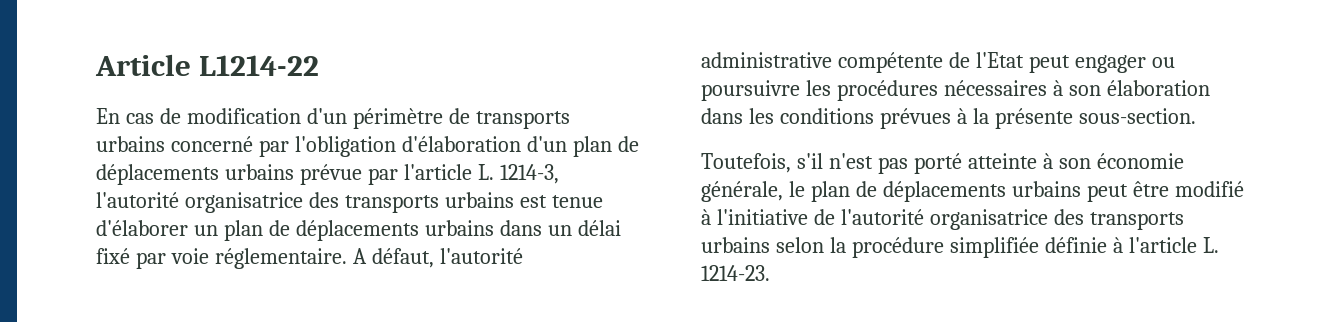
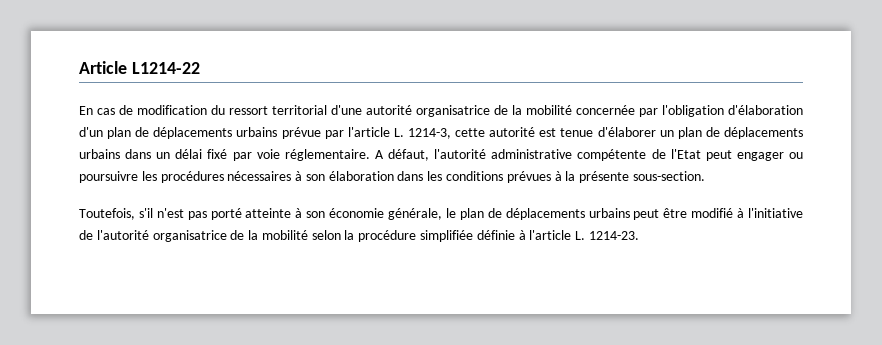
[306,108,570,129] [96,136,253,152] d'un périmètre de transports urbains concerné -> [211,105,635,117] du ressort territorial d'une autorité organisatrice de la mobilité concernée
[96,192,514,213] l'autorité organisatrice des transports urbains -> [455,127,536,137] cette autorité
[1053,209,1184,230] [701,237,770,253] des transports urbains -> [230,230,308,240] de la mobilité

